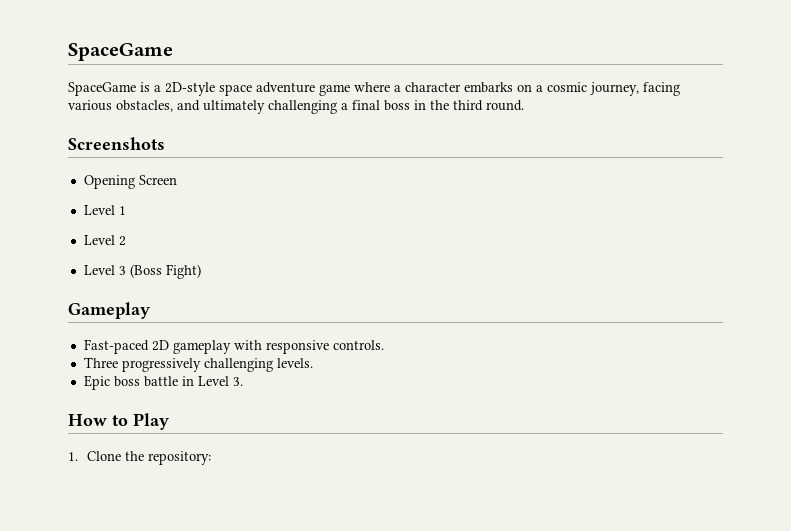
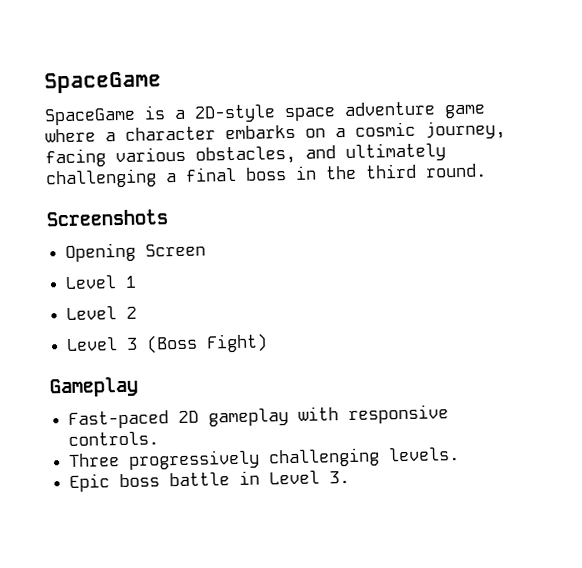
[68,413,169,430] [68,451,212,465] // How to Play // 1. Clone the repository: -> (351, 477) none

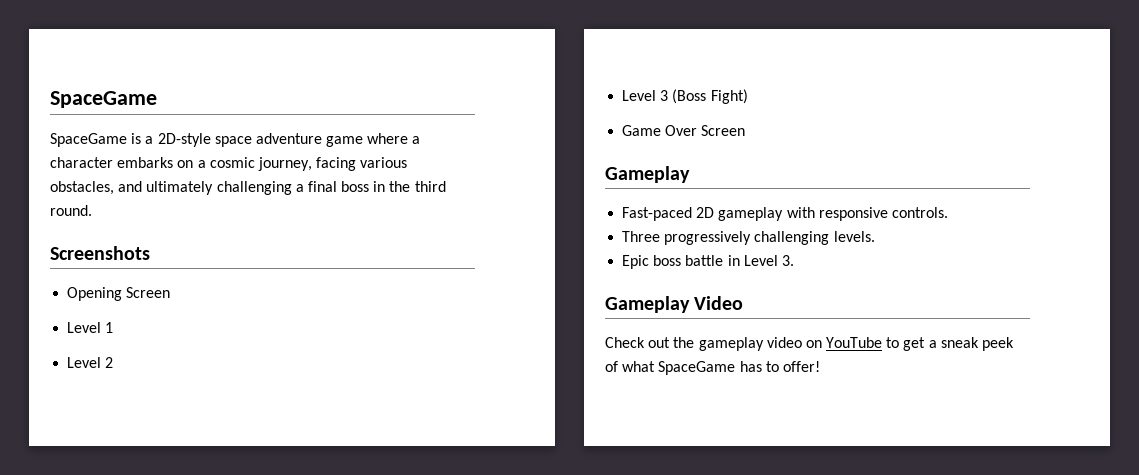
(269, 343) none -> [622,125,746,136] // Game Over Screen
(351, 477) none -> [605,296,744,313] [605,337,1015,351] [605,361,820,375] // Gameplay Video // Check out the gameplay video on YouTube to get a sneak peek of what SpaceGame has to offer!

